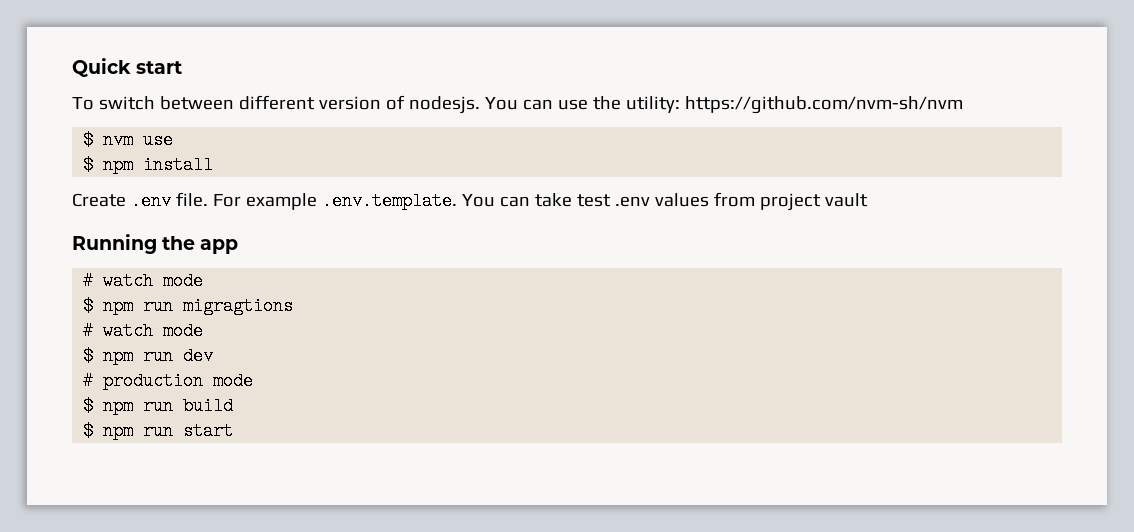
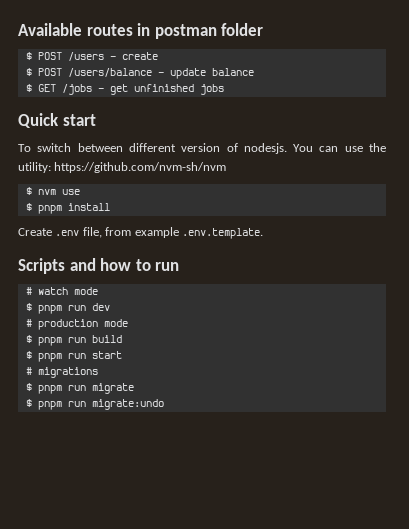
(72, 67) none -> [18,23,264,39] [25,52,158,61] [25,68,254,79] [25,84,224,95] Available routes in postman folder // $ POST /users - create // $ POST /users/balance - update balance // $ GET /jobs - get unfinished jobs //
[103,156,134,174] npm -> [37,205,62,214] pnpm
[175,192,241,207] file. For -> [82,227,132,238] file, from
[461,192,868,211] [72,234,239,254] [83,272,204,290] [83,297,294,315] [83,322,204,340] [83,347,134,365] You can take test .env values from project vault // Running the app // # watch mode // $ npm run migragtions // # watch mode // $ npm -> [18,258,180,274] [25,287,98,295] [25,303,62,314] // Scripts and how to run // # watch mode // $ pnpm
[103,397,134,415] npm -> [37,337,62,346] pnpm
[103,422,134,440] npm -> [37,353,62,362] pnpm
(234, 431) none -> [25,367,98,378] [25,383,134,394] [25,399,164,410] // # migrations // $ pnpm run migrate // $ pnpm run migrate:undo

